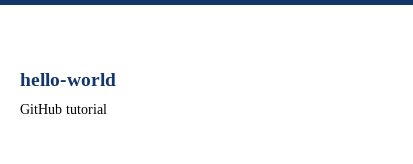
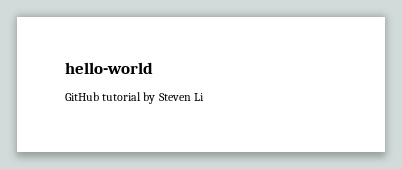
(107, 109) none -> [143,92,204,104] by Steven Li

